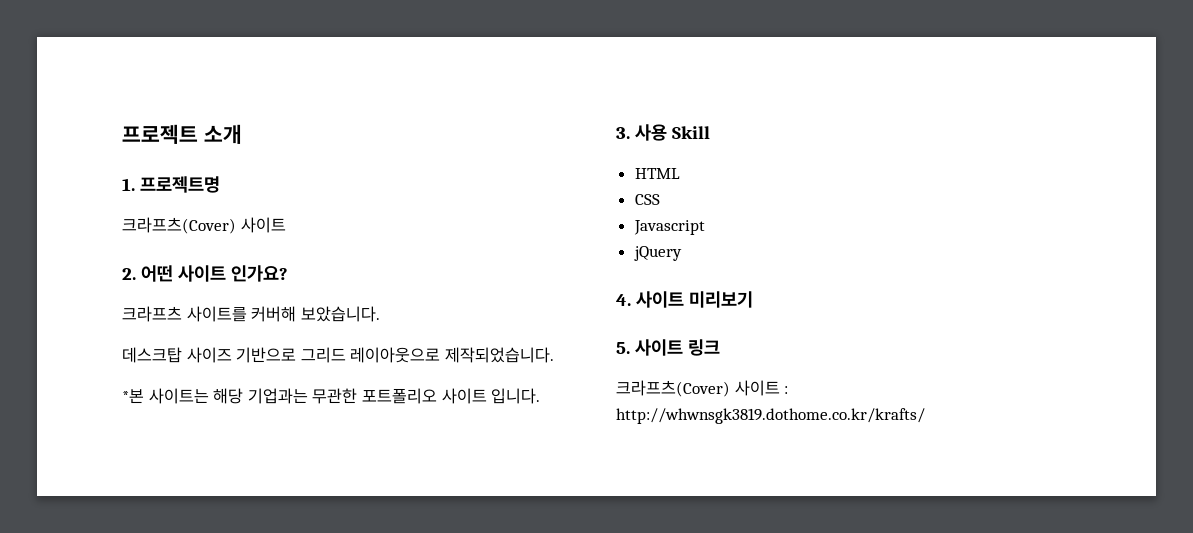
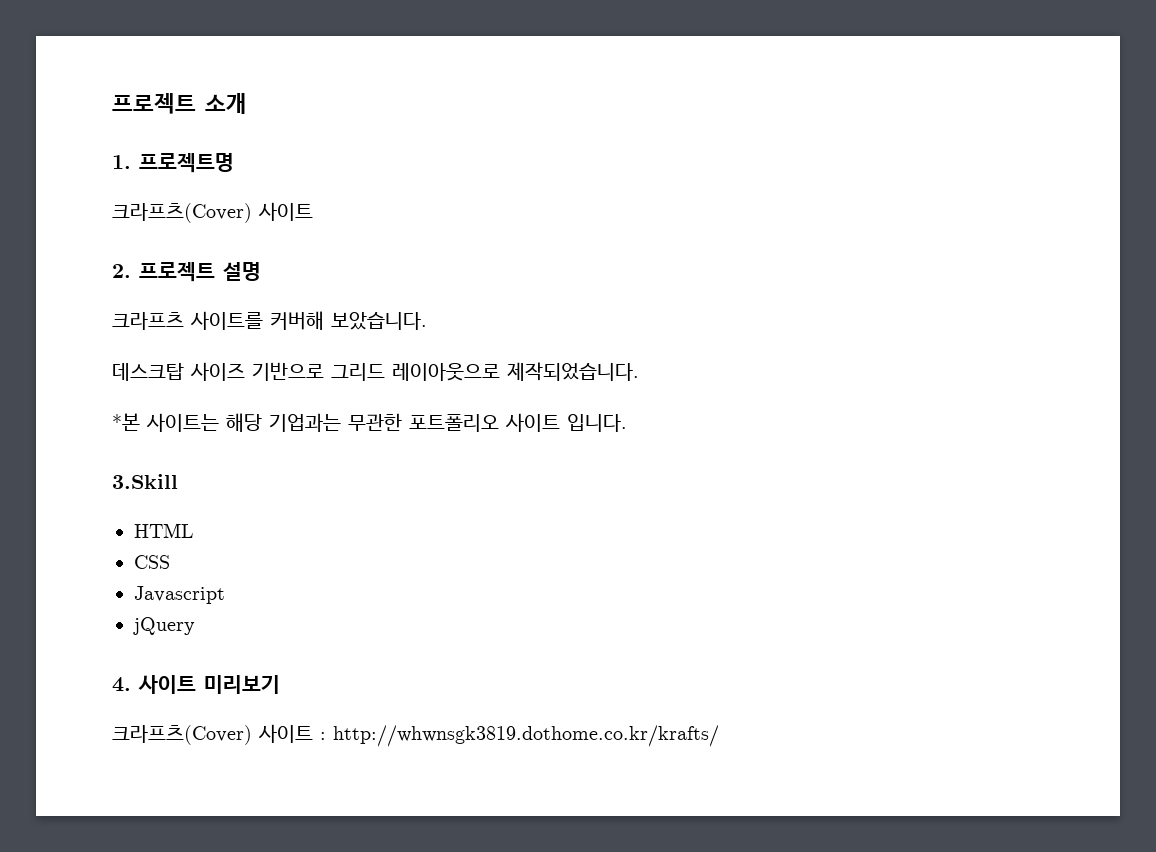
[140,265,288,282] 어떤 사이트 인가요? -> [139,262,261,282] 프로젝트 설명
[616,124,710,141] 3. 사용 Skill -> [112,474,178,489] 3.Skill
[616,339,720,356] // 5. 사이트 링크 -> (280, 684) none

